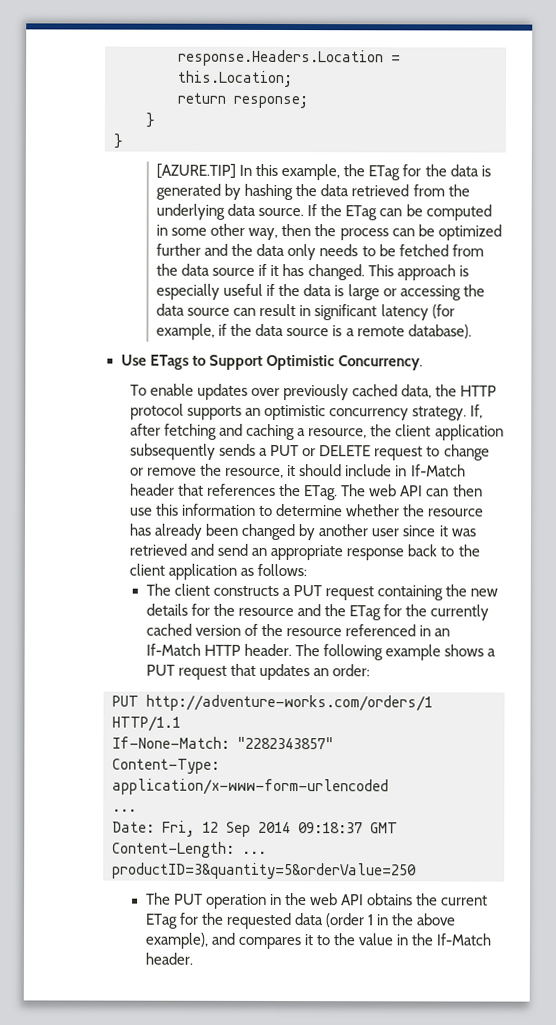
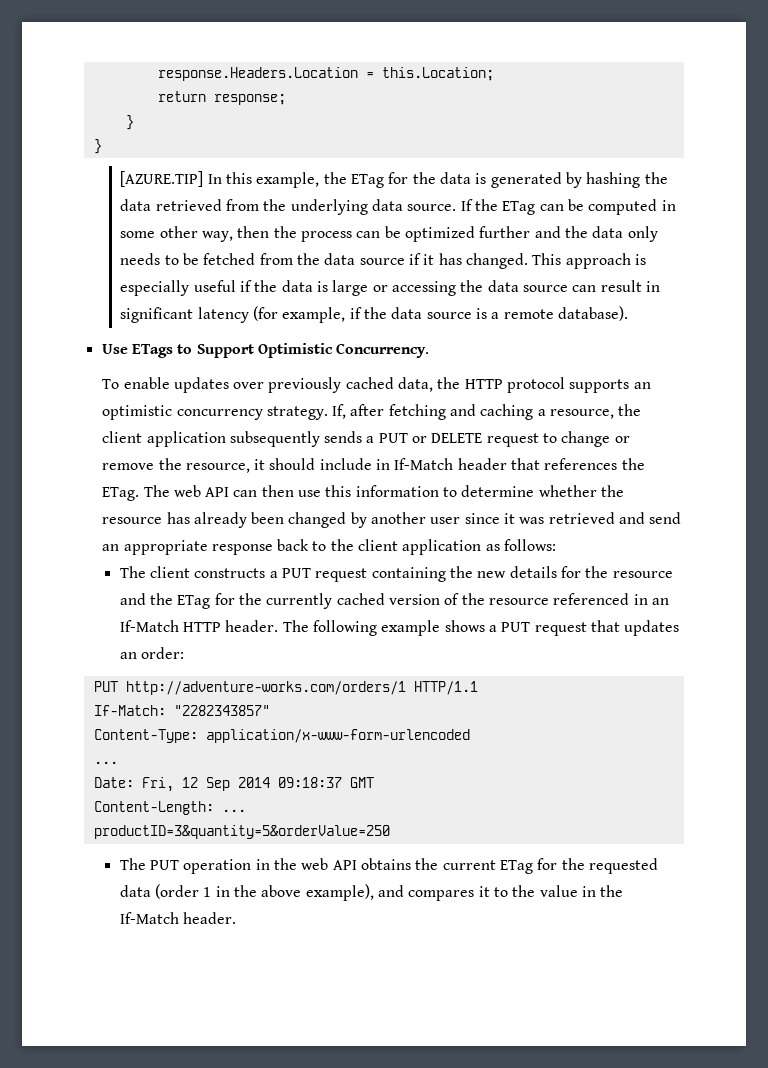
[112,736,230,749] If-None-Match: -> [93,705,166,716] If-Match:

